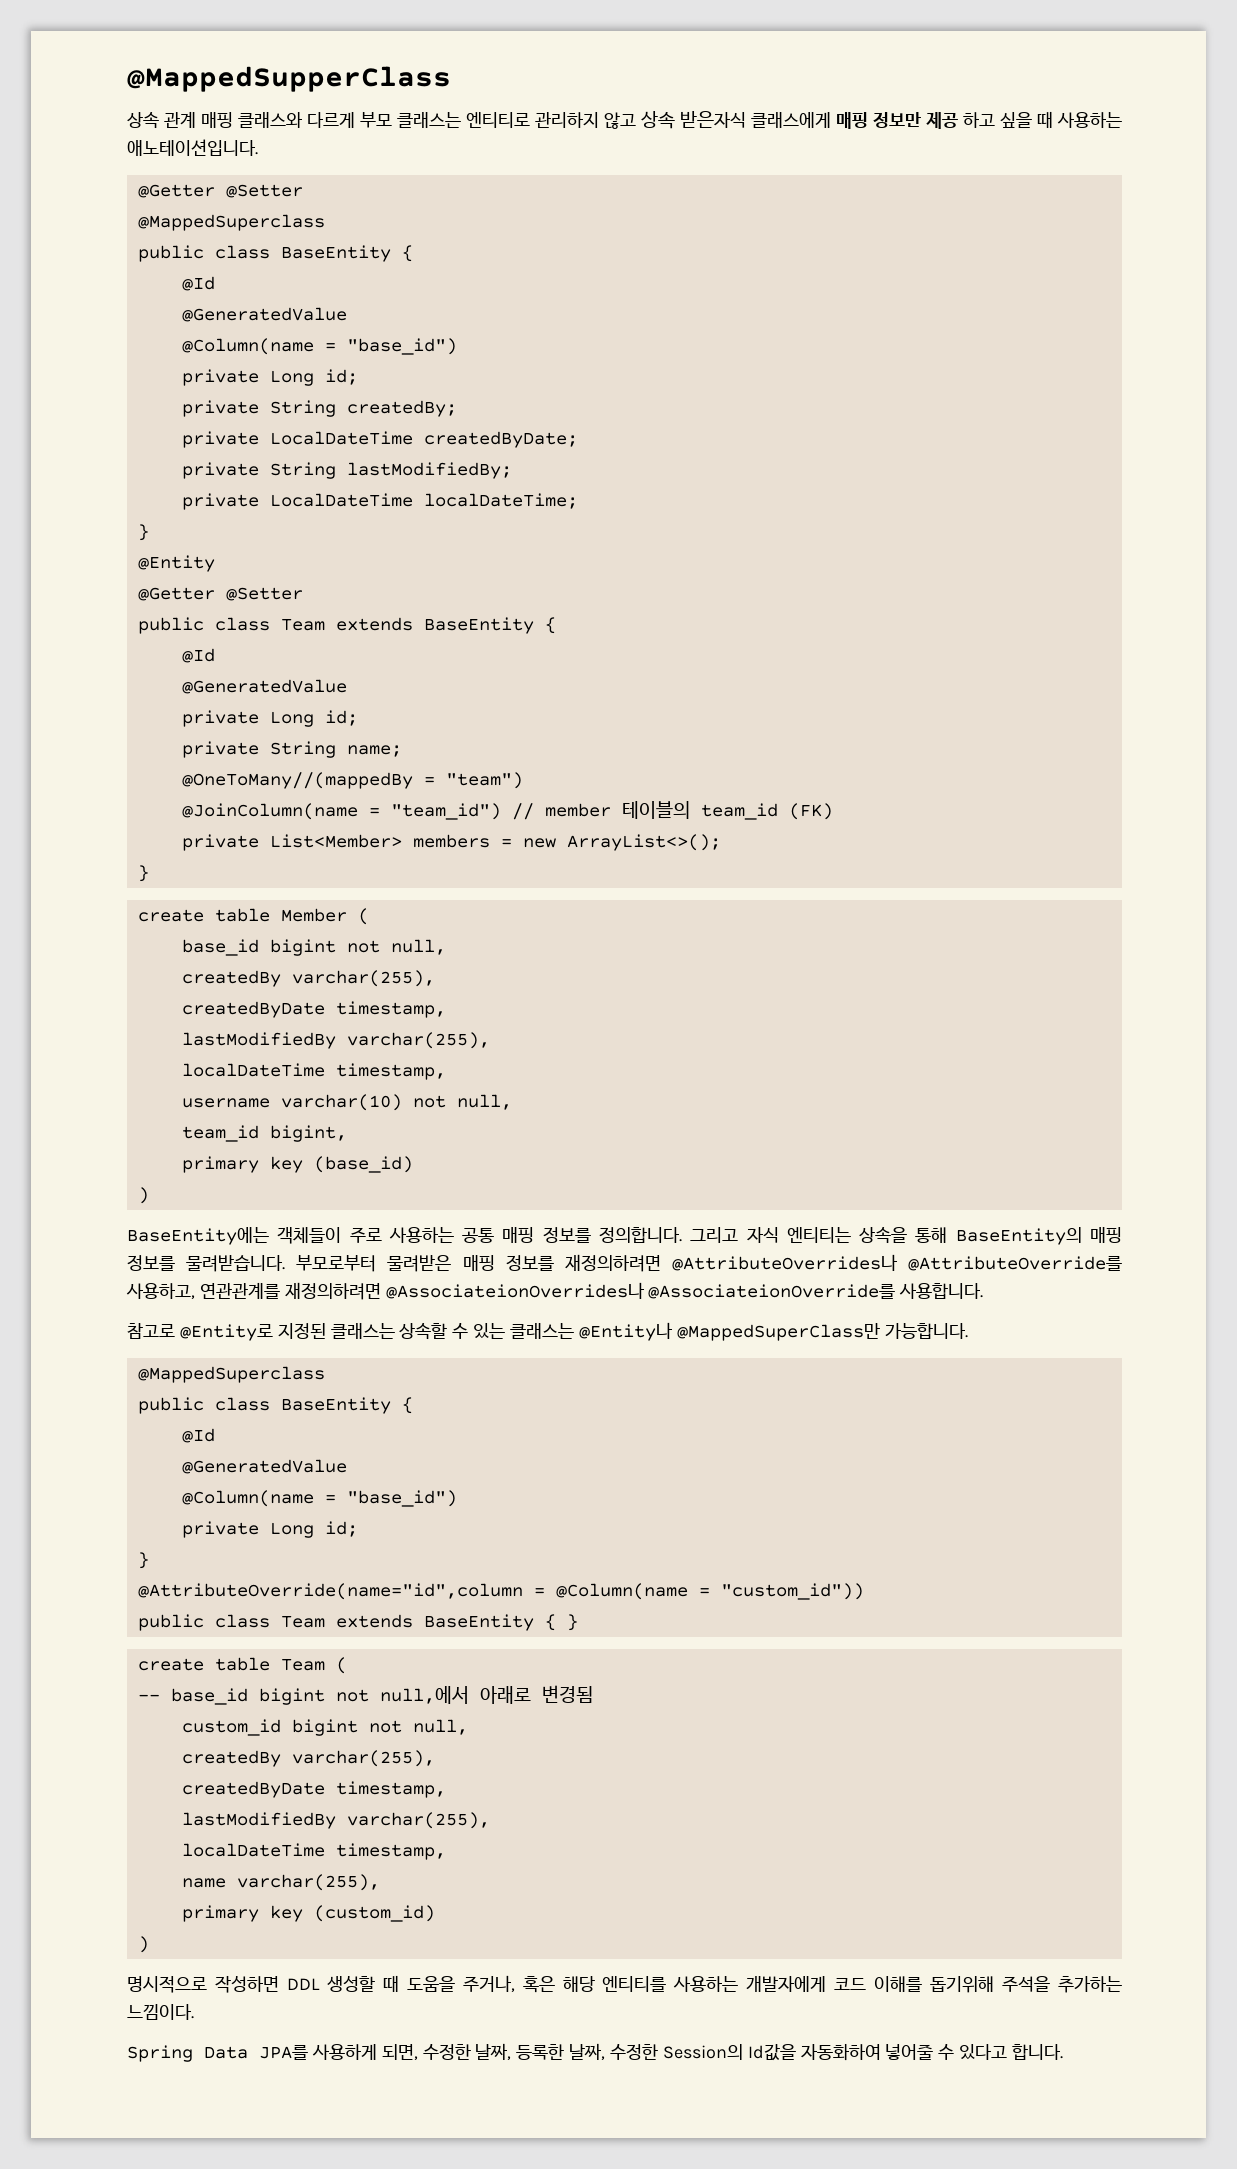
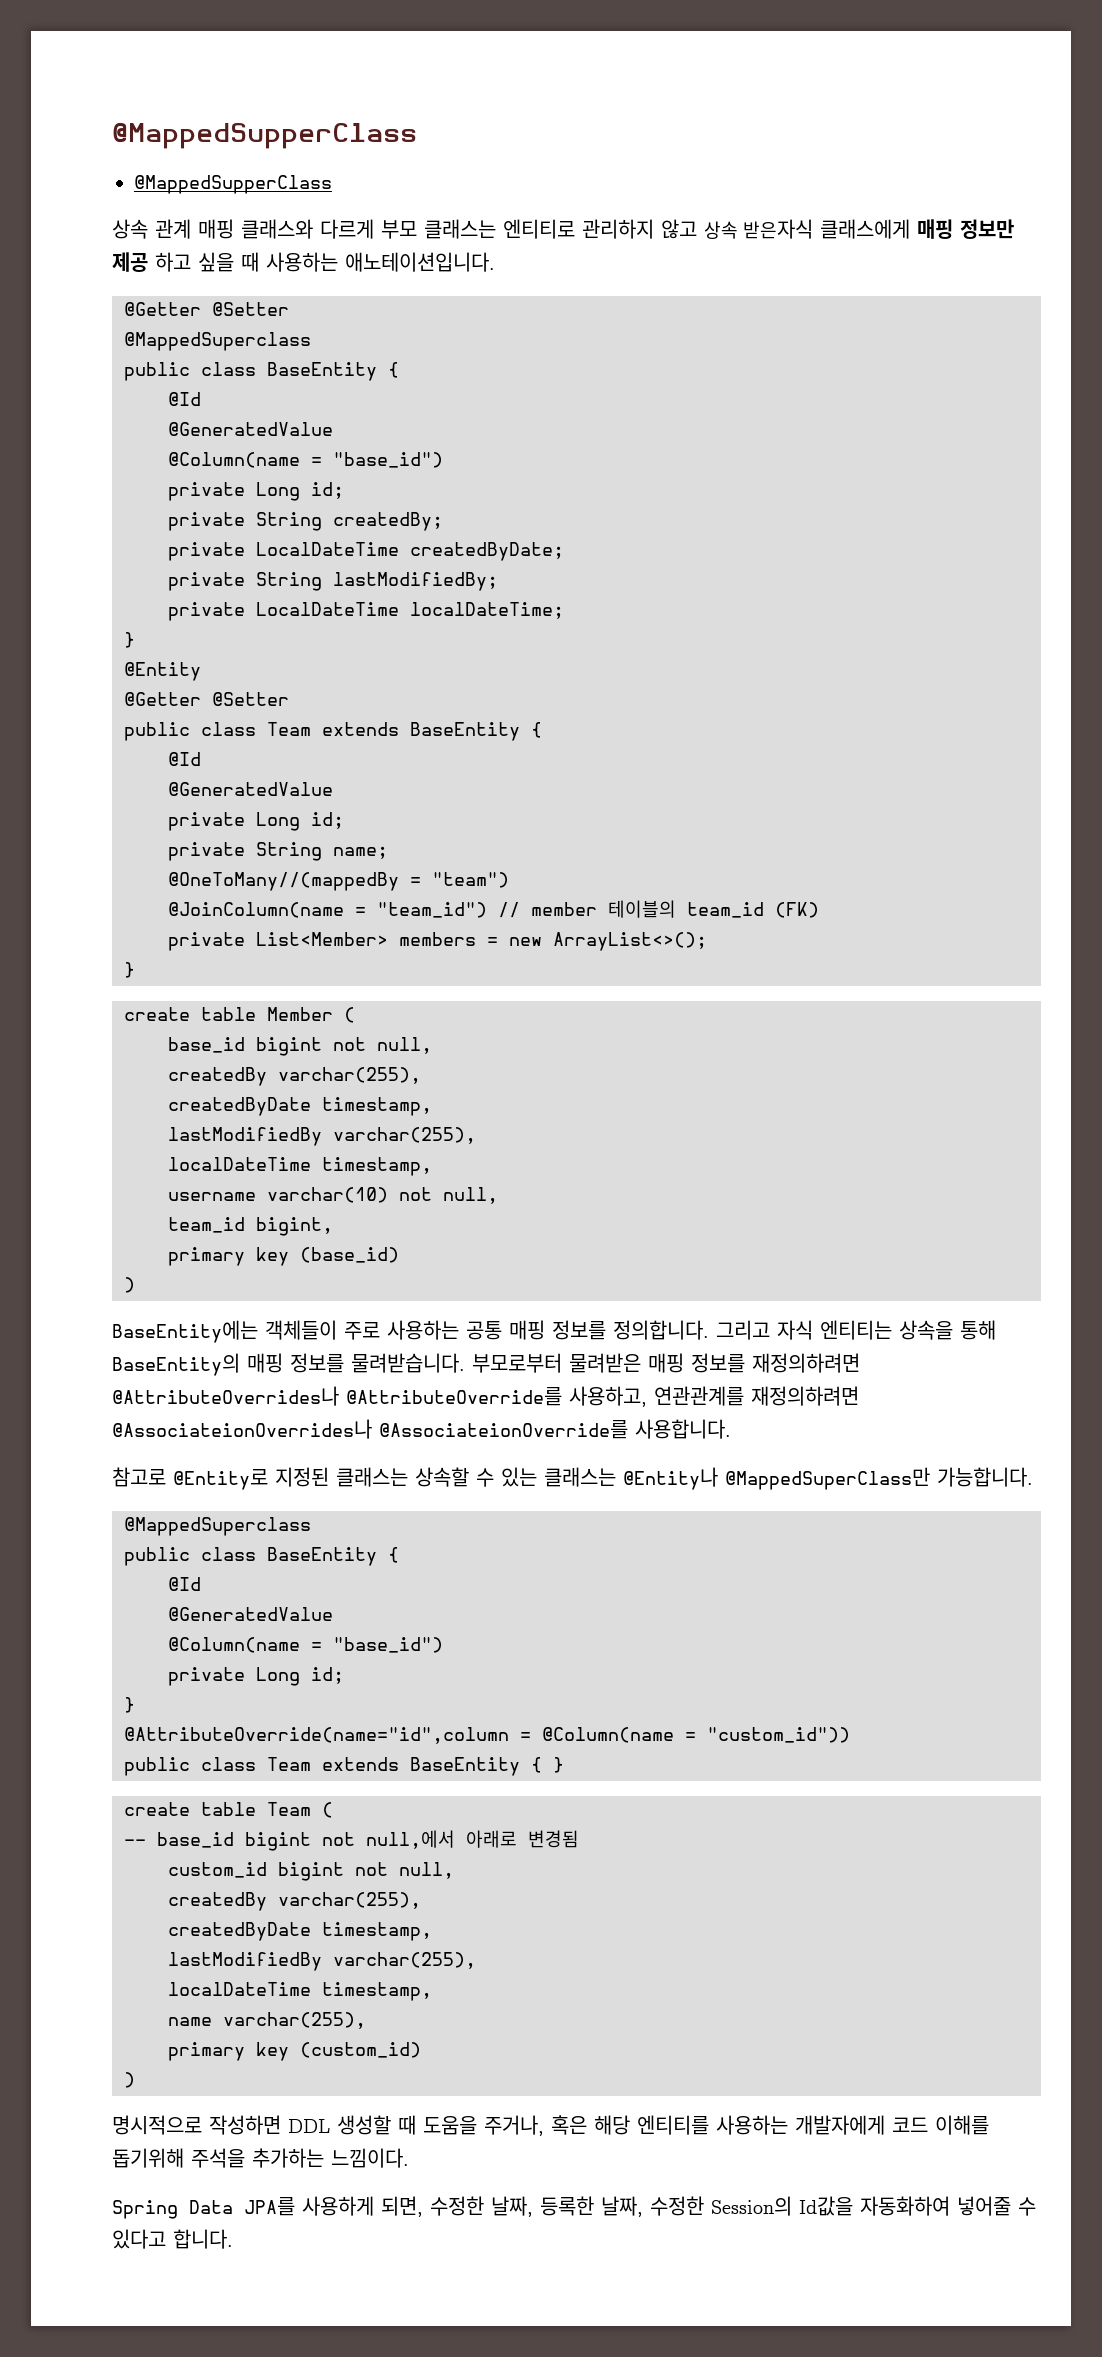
[127,66,451,92] @MappedSupperClass -> [112,122,417,149] [134,175,332,194] @MappedSupperClass // @MappedSupperClass

